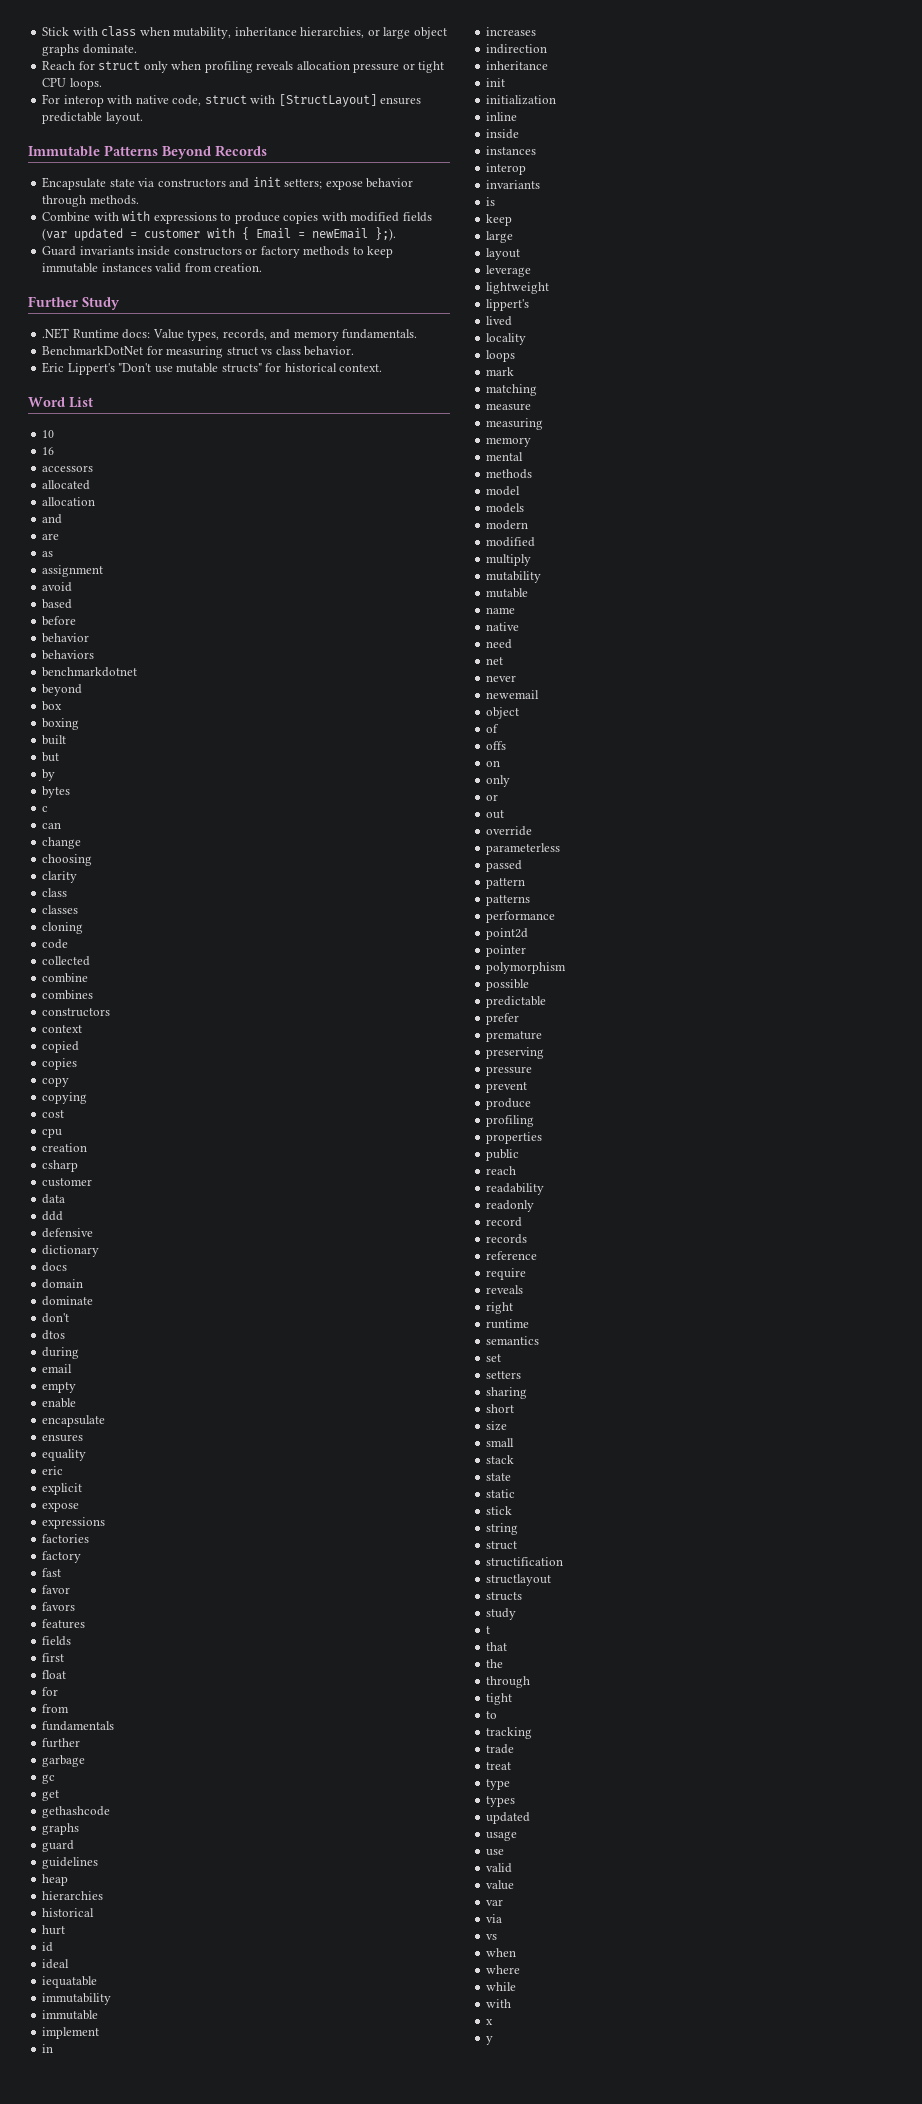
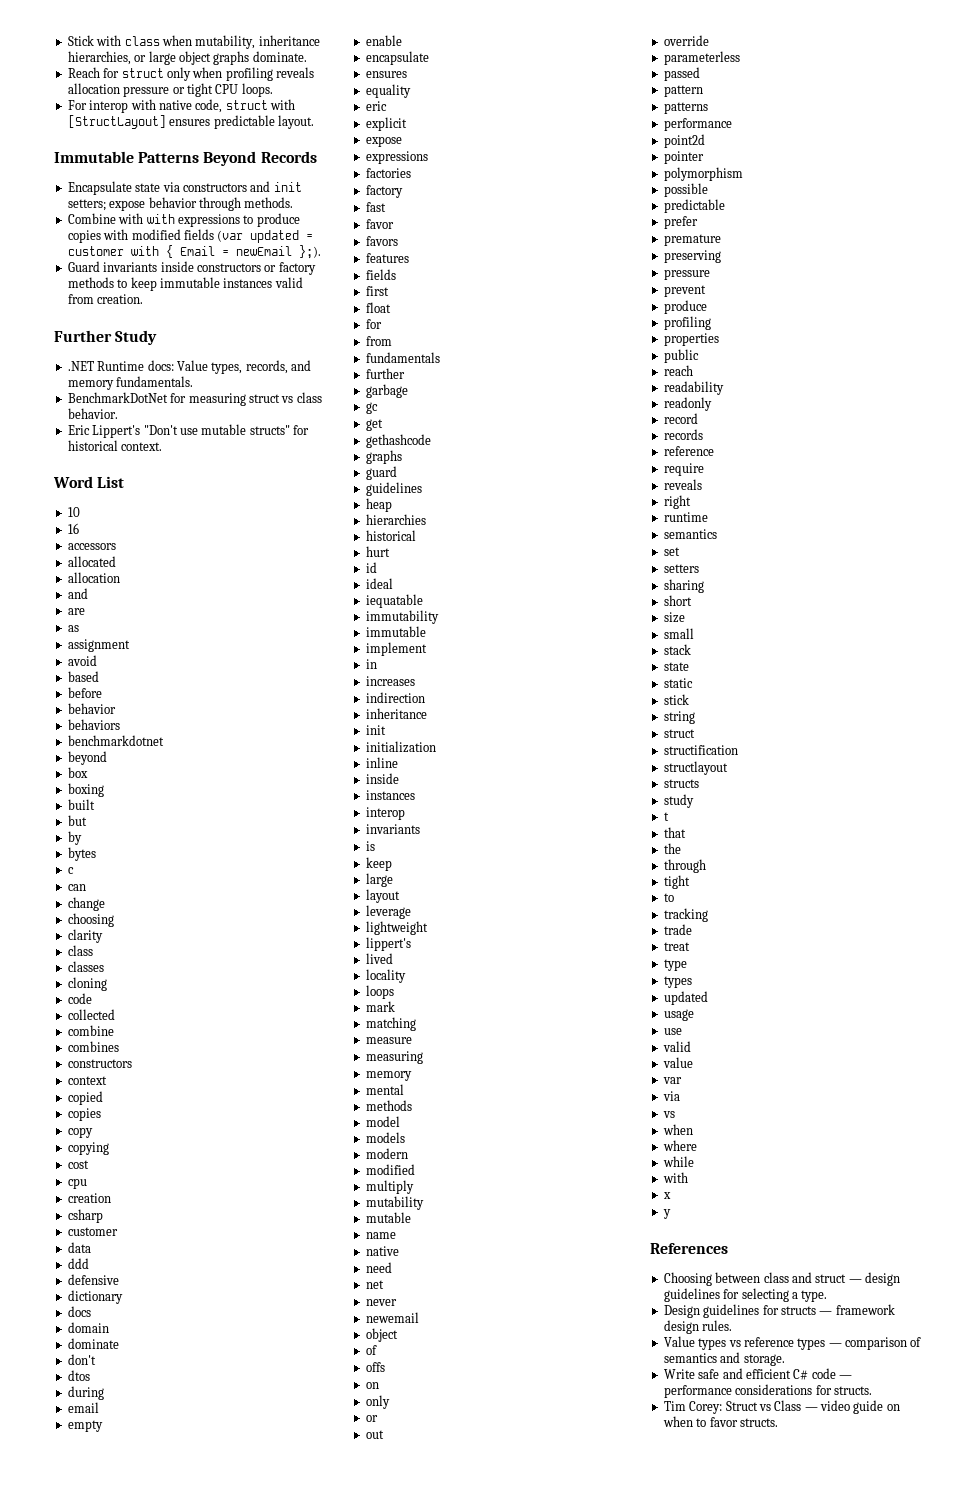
(494, 2040) none -> [650,1243,728,1254] [663,1272,900,1286] [663,1288,828,1302] [663,1304,895,1318] [663,1320,733,1334] [663,1336,922,1350] [663,1352,785,1366] [663,1368,852,1380] [663,1384,872,1398] [663,1400,900,1414] [662,1416,778,1427] // References // Choosing between class and struct — design guidelines for selecting a type. // Design guidelines for structs — framework design rules. // Value types vs reference types — comparison of semantics and storage. // Write safe and efficient C# code — performance considerations for structs. // Tim Corey: Struct vs Class — video guide on when to favor structs.

